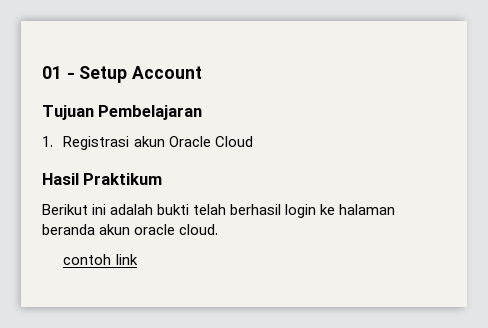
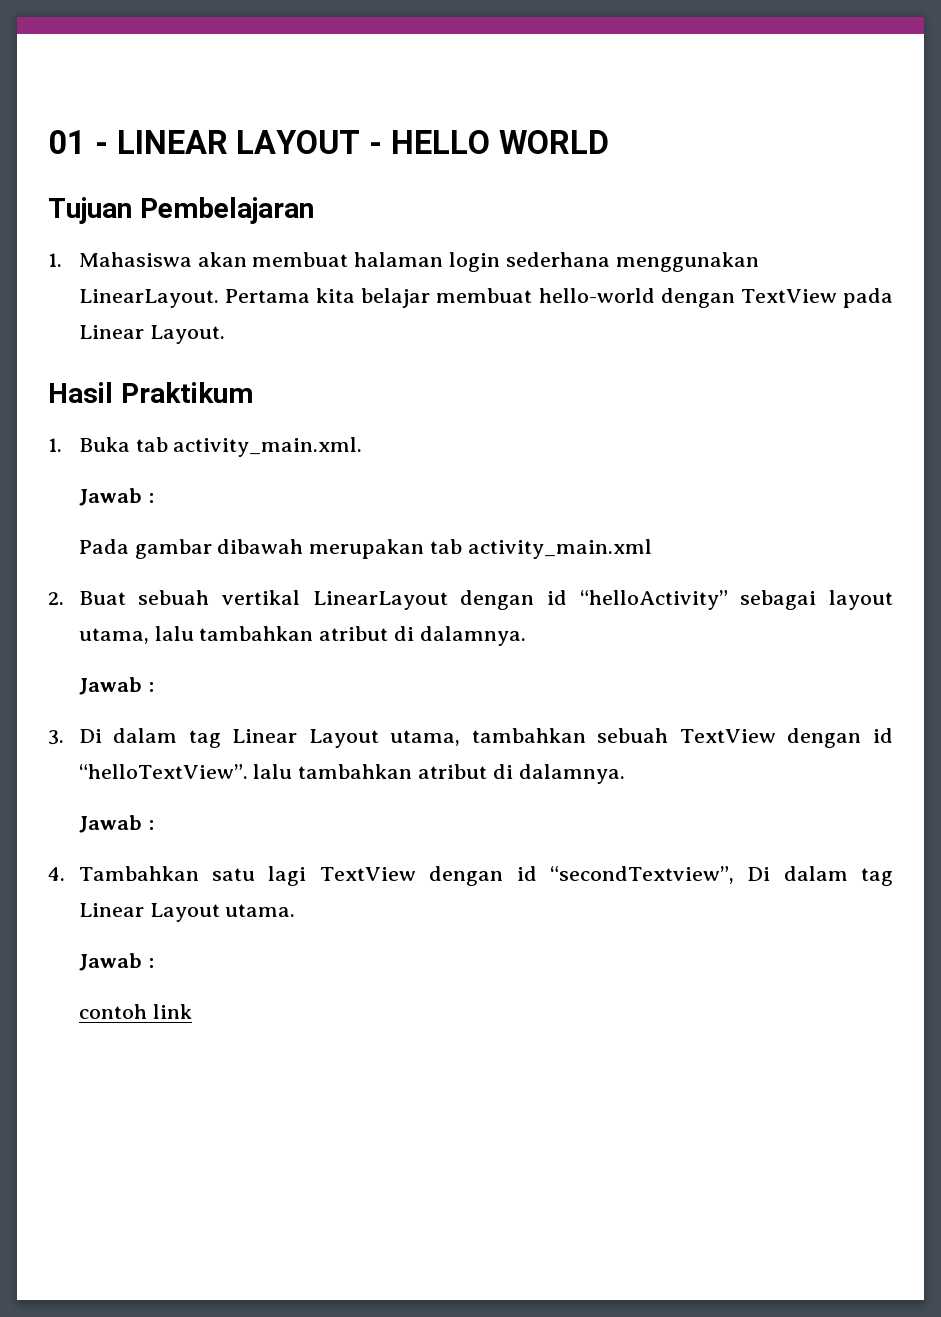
[79,66,203,83] [42,105,203,120] [42,136,253,150] [42,173,163,185] [42,204,396,218] [42,224,219,235] Setup Account // Tujuan Pembelajaran // 1. Registrasi akun Oracle Cloud // Hasil Praktikum // Berikut ini adalah bukti telah berhasil login ke halaman beranda akun oracle cloud. -> [116,130,609,154] [48,197,314,224] [48,252,759,272] [78,288,894,308] [78,325,225,344] [48,382,253,403] [48,437,363,457] [78,488,154,506] [78,539,652,559] [48,590,894,610] [78,626,526,646] [78,677,154,695] [48,728,893,748] [78,764,625,784] [78,815,154,833] [48,866,893,886] [78,903,296,922] [78,953,154,971] LINEAR LAYOUT - HELLO WORLD // Tujuan Pembelajaran // 1. Mahasiswa akan membuat halaman login sederhana menggunakan LinearLayout. Pertama kita belajar membuat hello-world dengan TextView pada Linear Layout. // Hasil Praktikum // 1. Buka tab activity_main.xml. // Jawab : // Pada gambar dibawah merupakan tab activity_main.xml // 2. Buat sebuah vertikal LinearLayout dengan id “helloActivity” sebagai layout utama, lalu tambahkan atribut di dalamnya. // Jawab : // 3. Di dalam tag Linear Layout utama, tambahkan sebuah TextView dengan id “helloTextView”. lalu tambahkan atribut di dalamnya. // Jawab : // 4. Tambahkan satu lagi TextView dengan id “secondTextview”, Di dalam tag Linear Layout utama. // Jawab :

